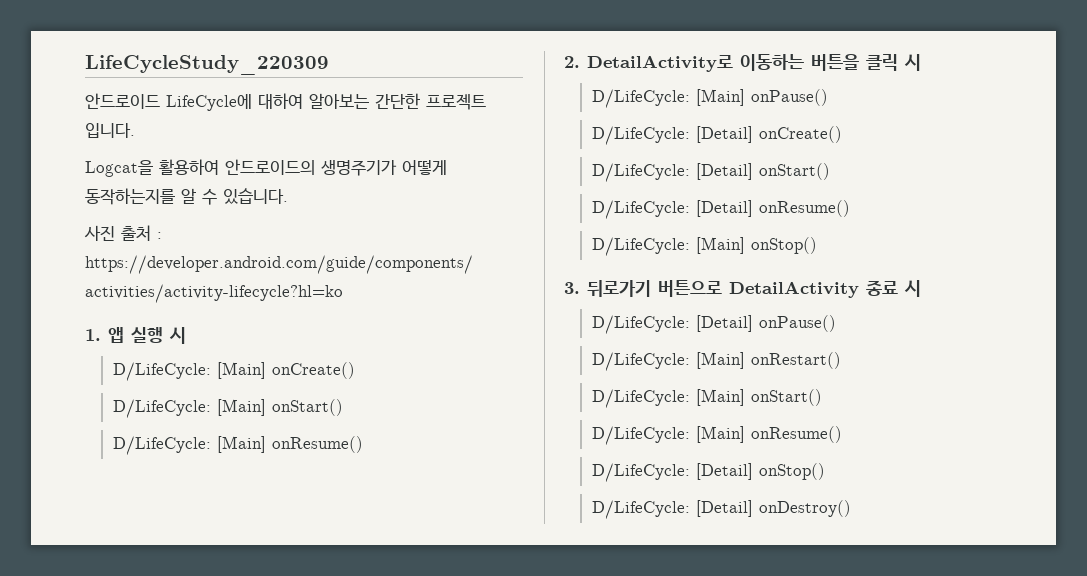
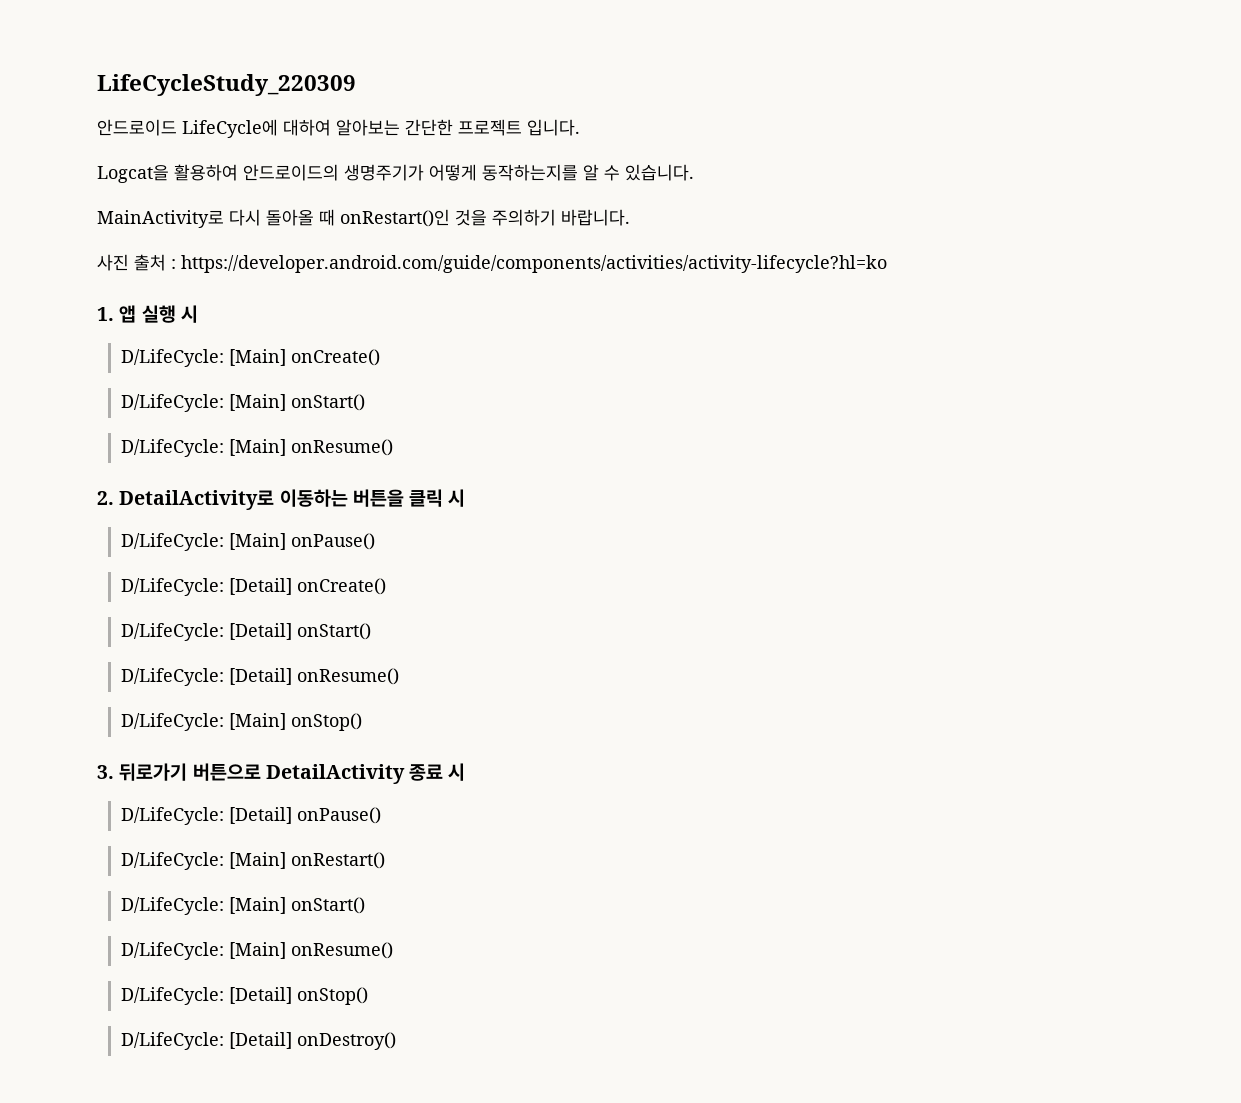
(288, 196) none -> [97,209,630,228] // MainActivity로 다시 돌아올 때 onRestart()인 것을 주의하기 바랍니다.

